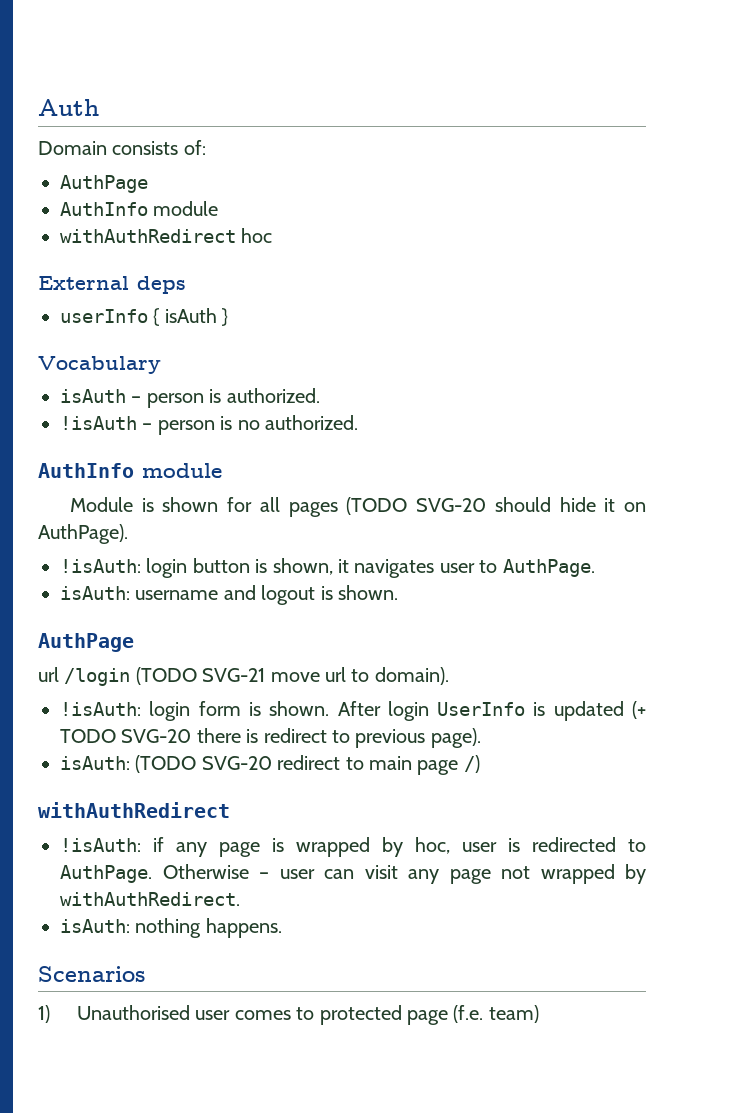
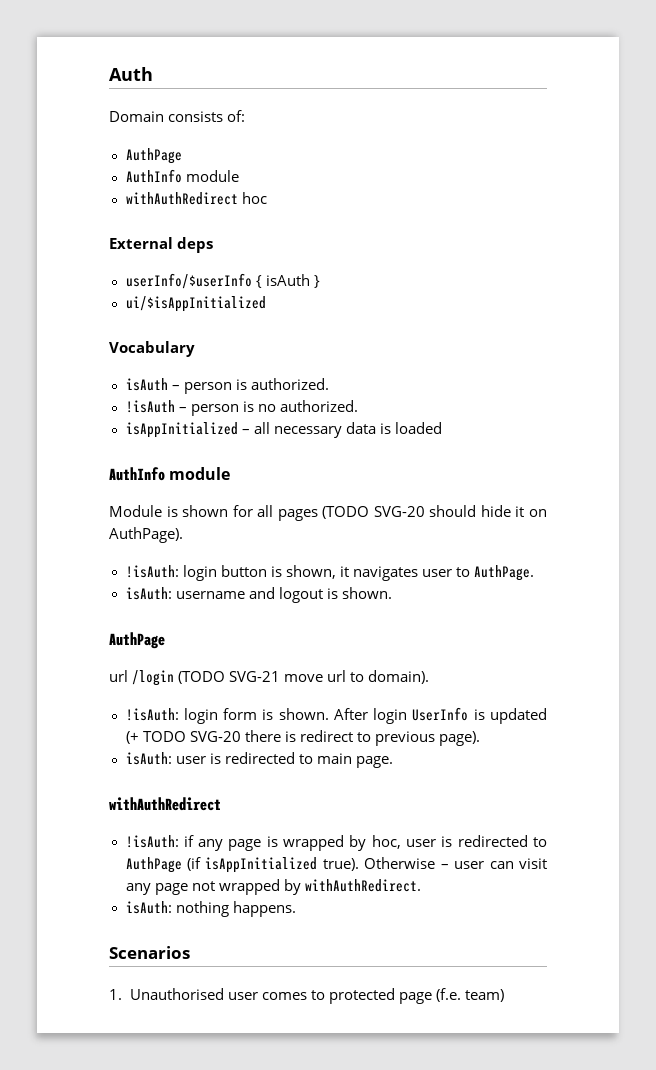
[60,309,148,323] userInfo -> [125,273,252,289] userInfo/$userInfo
(229, 317) none -> [125,296,266,312] // ui/$isAppInitialized
(358, 422) none -> [125,422,442,438] // isAppInitialized – all necessary data is loaded
[135,755,480,775] (TODO SVG-20 redirect to main page /) -> [175,752,393,768] user is redirected to main page.
[60,865,152,883] AuthPage. -> [125,857,359,873] AuthPage (if isAppInitialized true).
[38,1005,50,1023] 1) -> [109,989,122,1000] 1.

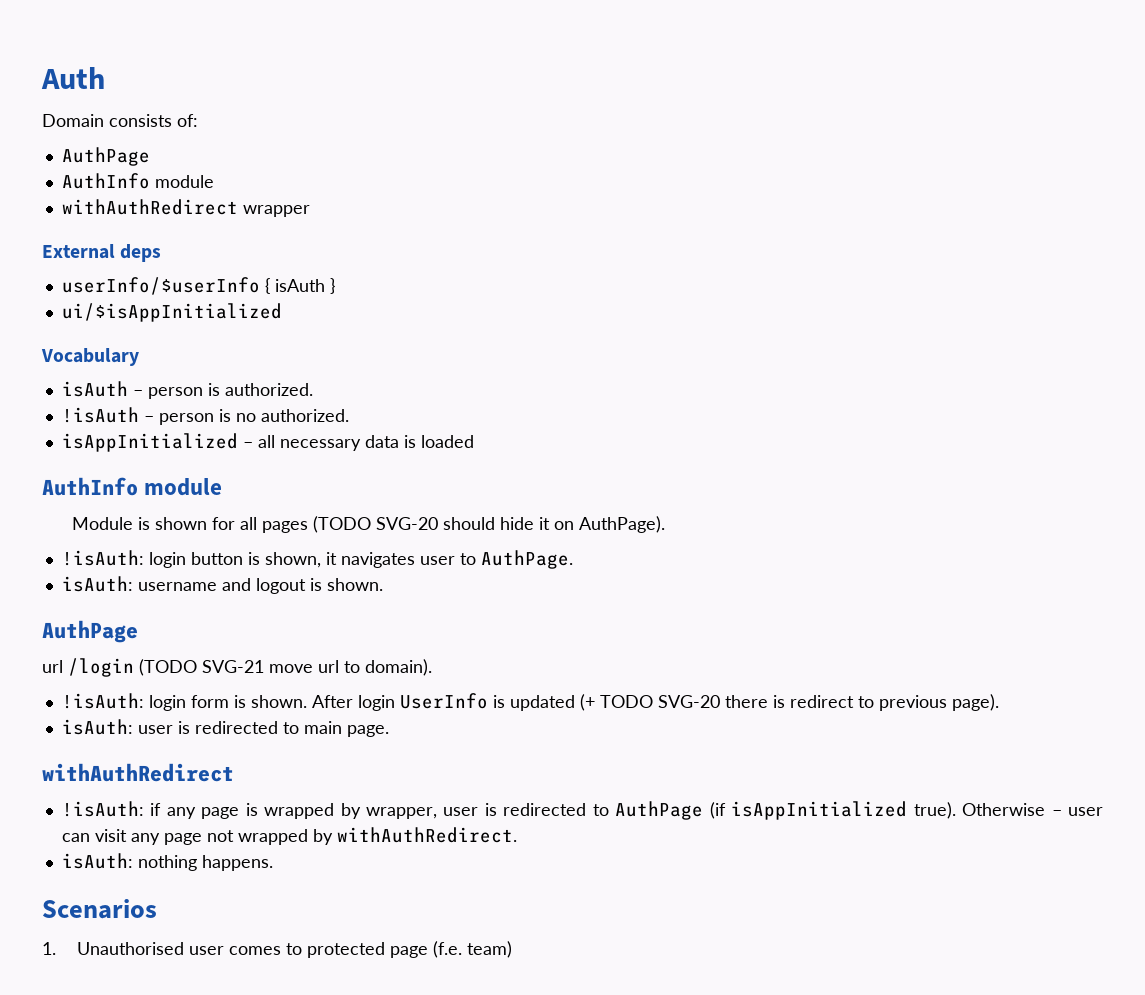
[241,192,267,204] hoc -> [242,205,310,217] wrapper
[371,835,401,849] hoc, -> [365,807,437,819] wrapper,

